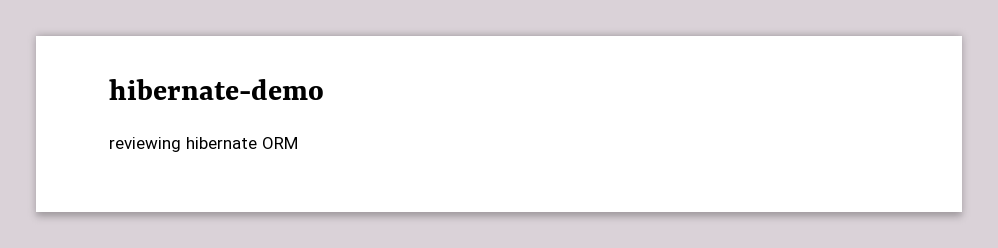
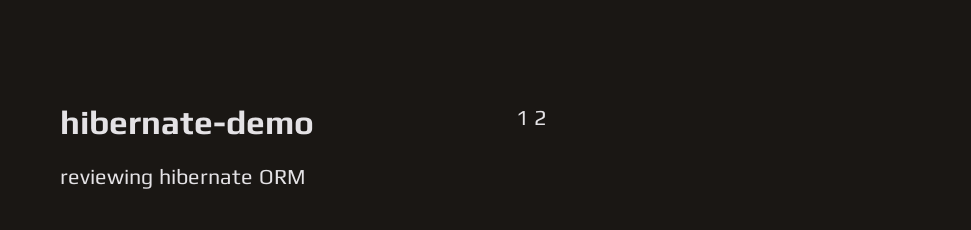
(298, 143) none -> [516,110,546,125] // 1 2

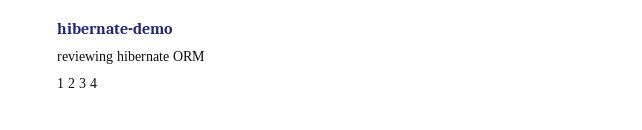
(546, 117) none -> [79,78,97,88] 3 4

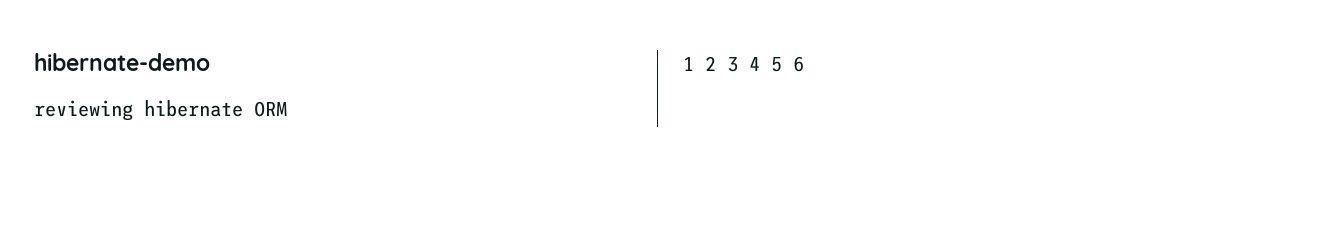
(97, 83) none -> [771,56,804,72] 5 6

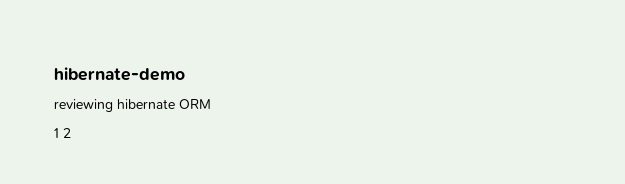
[727,56,804,72] 3 4 5 6 -> (71, 133) none

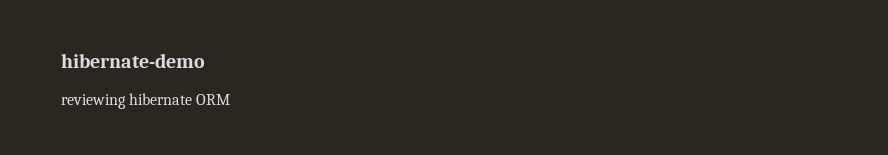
[54,128,71,138] // 1 2 -> (231, 99) none

